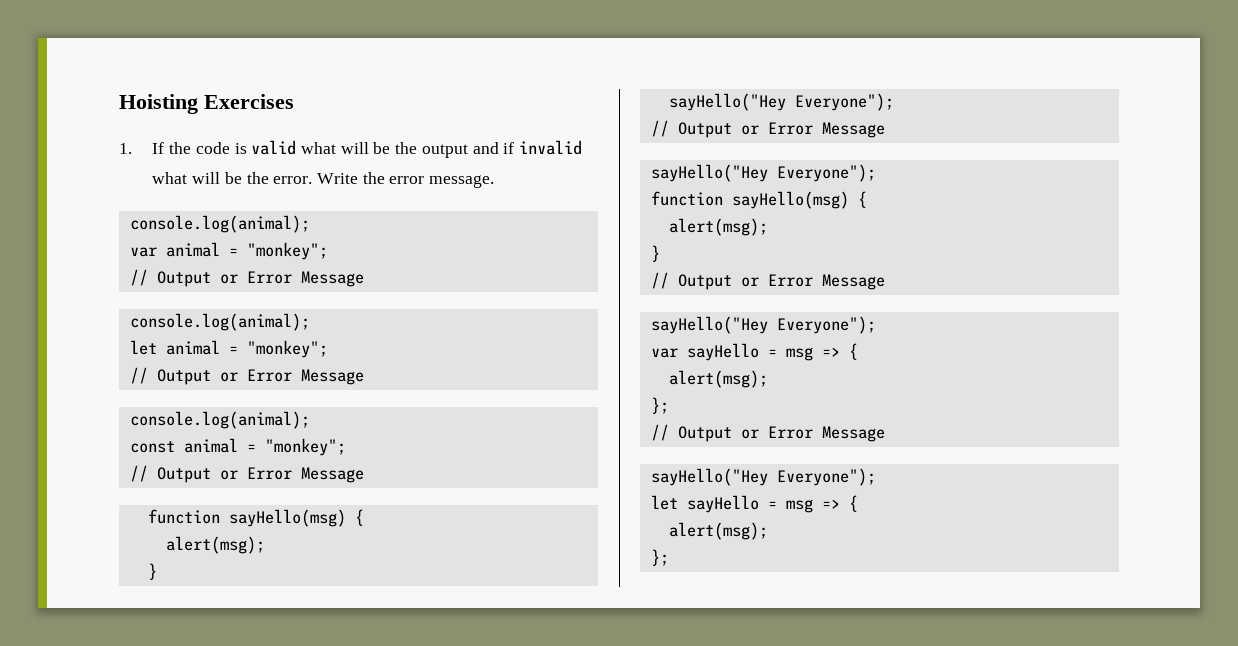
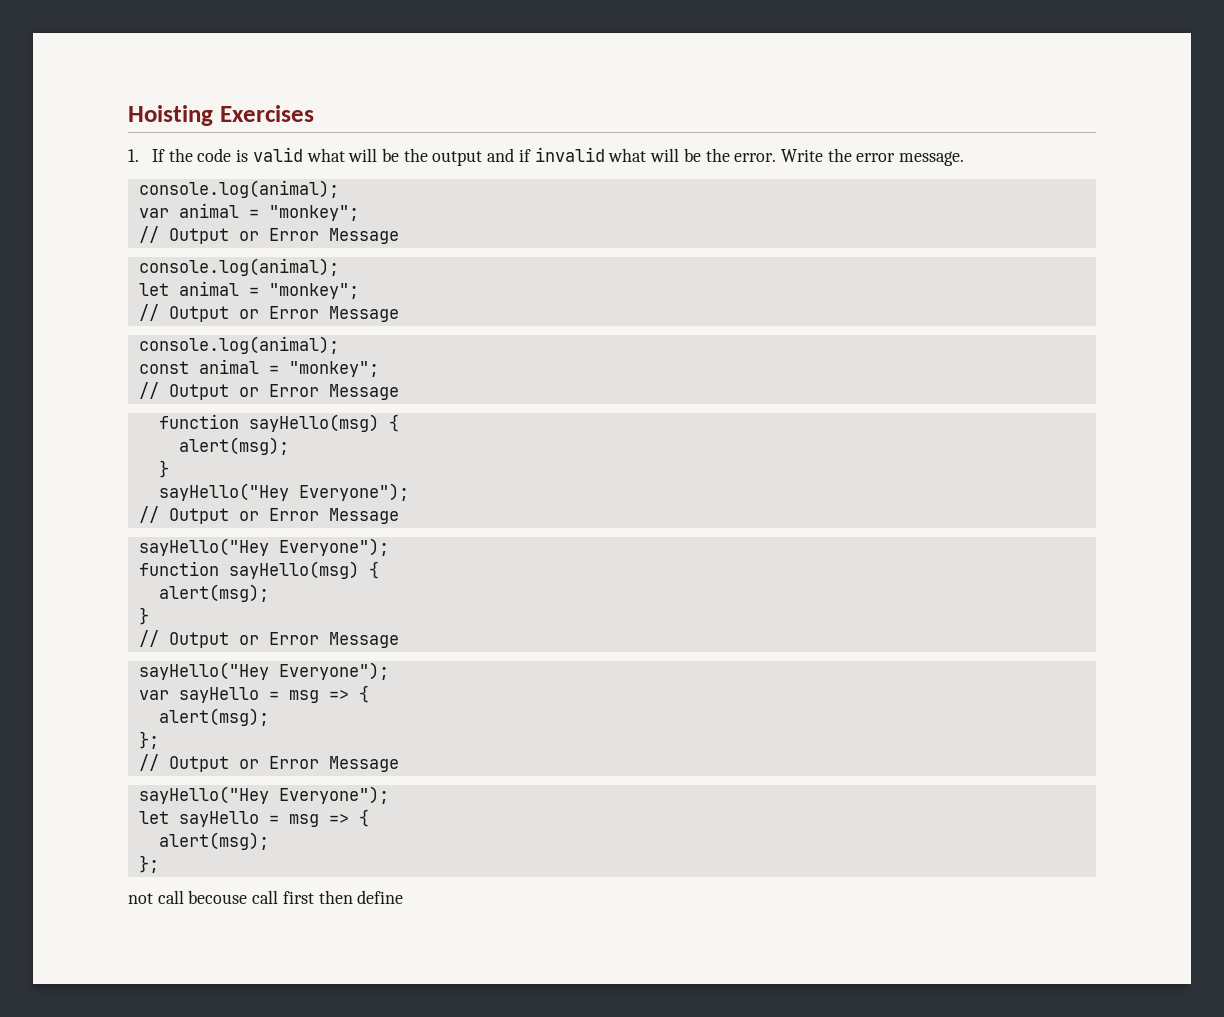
(669, 557) none -> [128,890,404,904] // not call becouse call first then define

